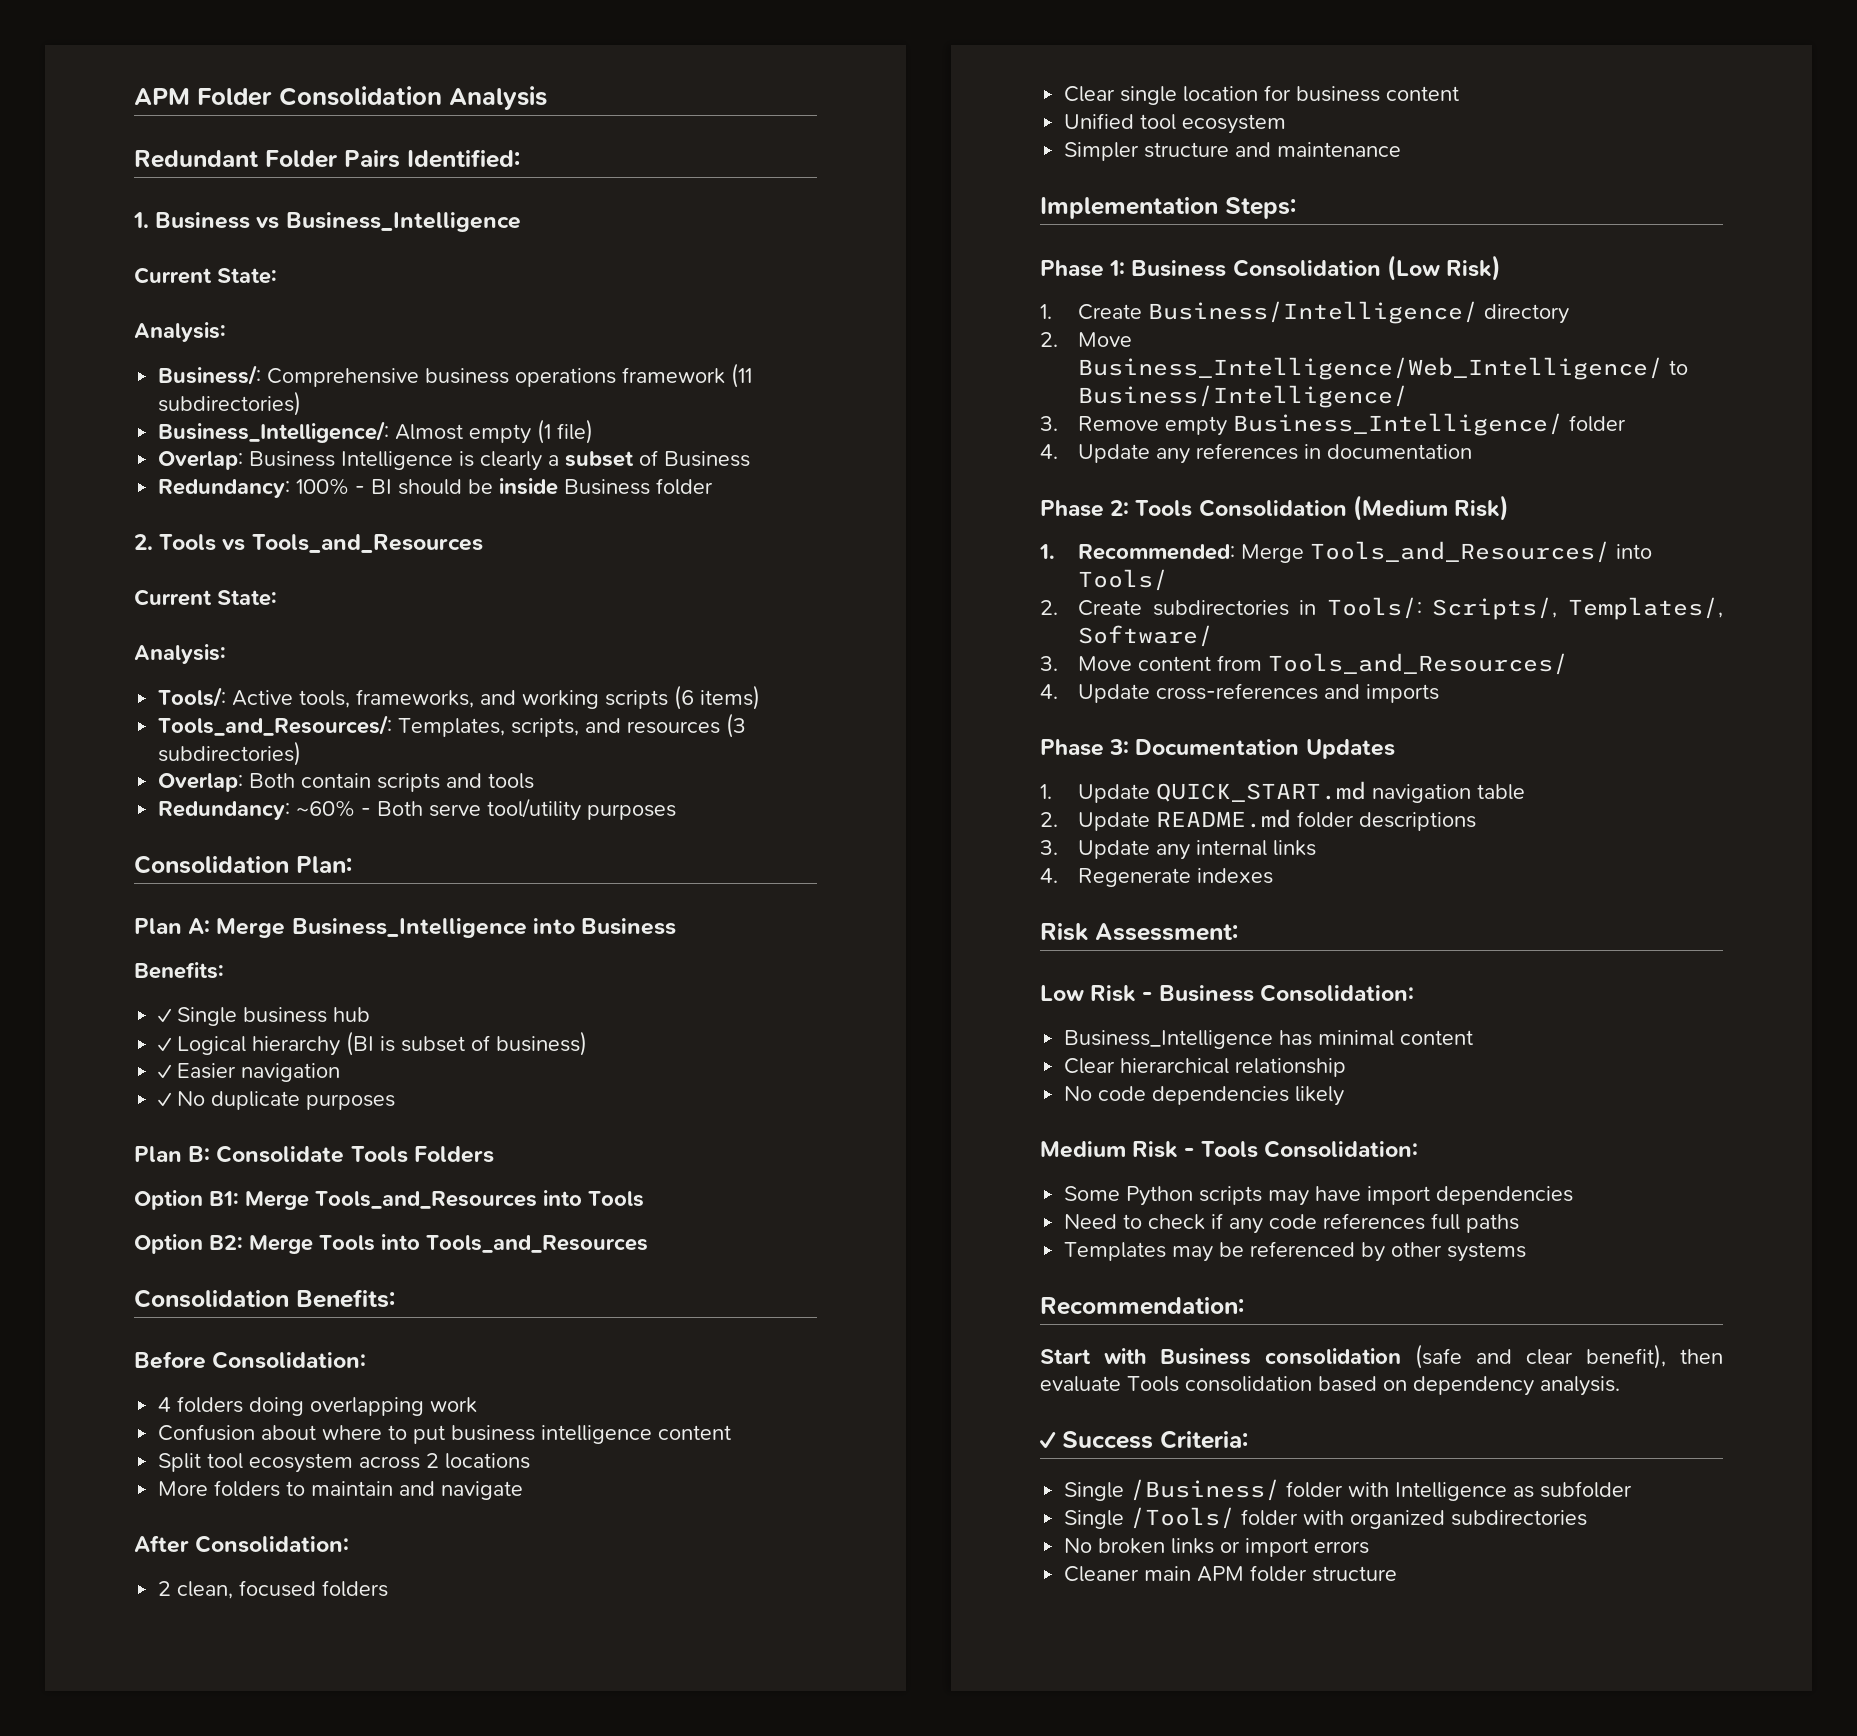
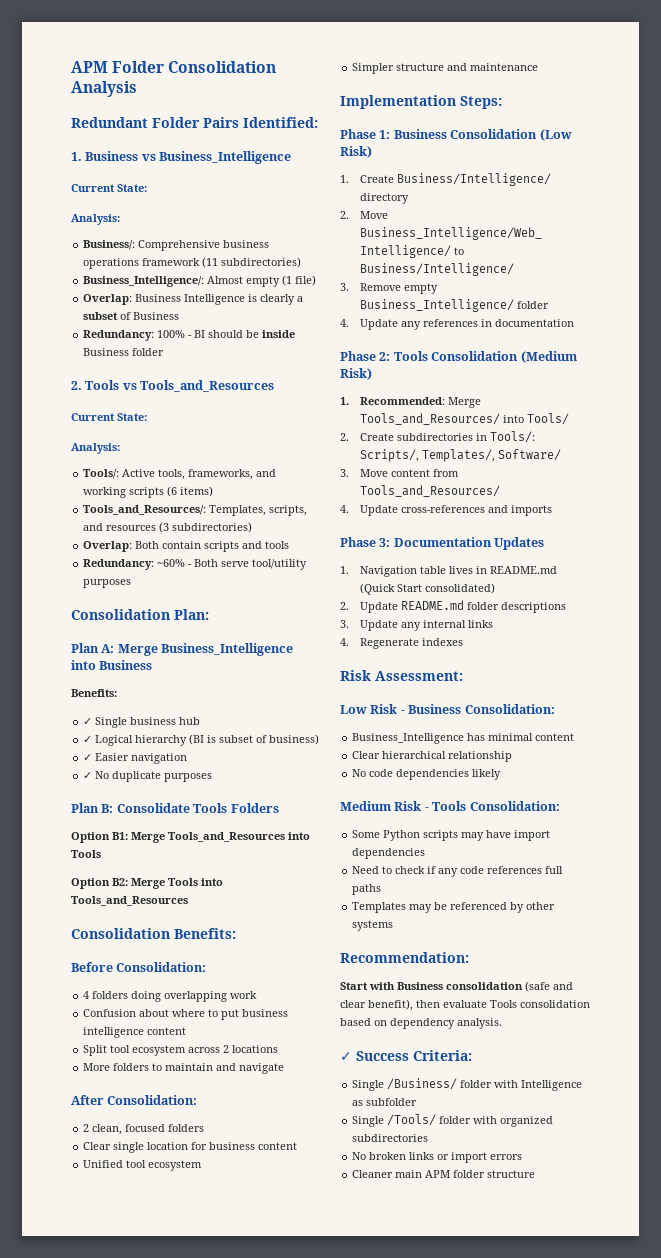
[1078,781,1526,803] Update QUICK_START.md navigation table -> [360,566,558,577] [360,583,496,595] Navigation table lives in README.md (Quick Start consolidated)

